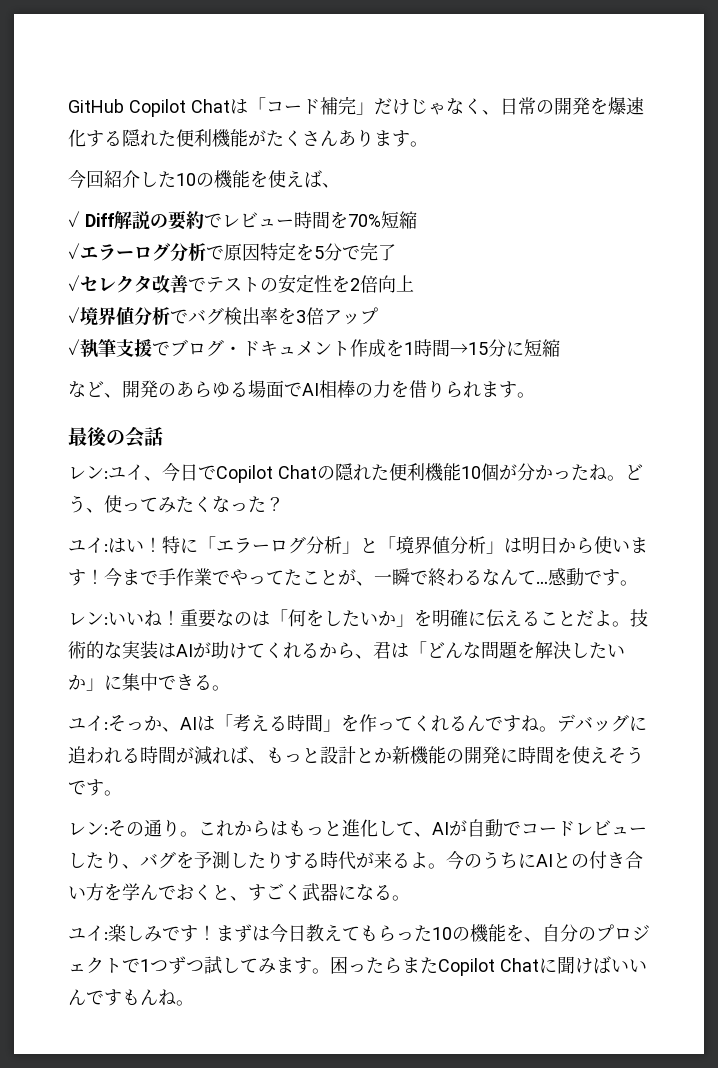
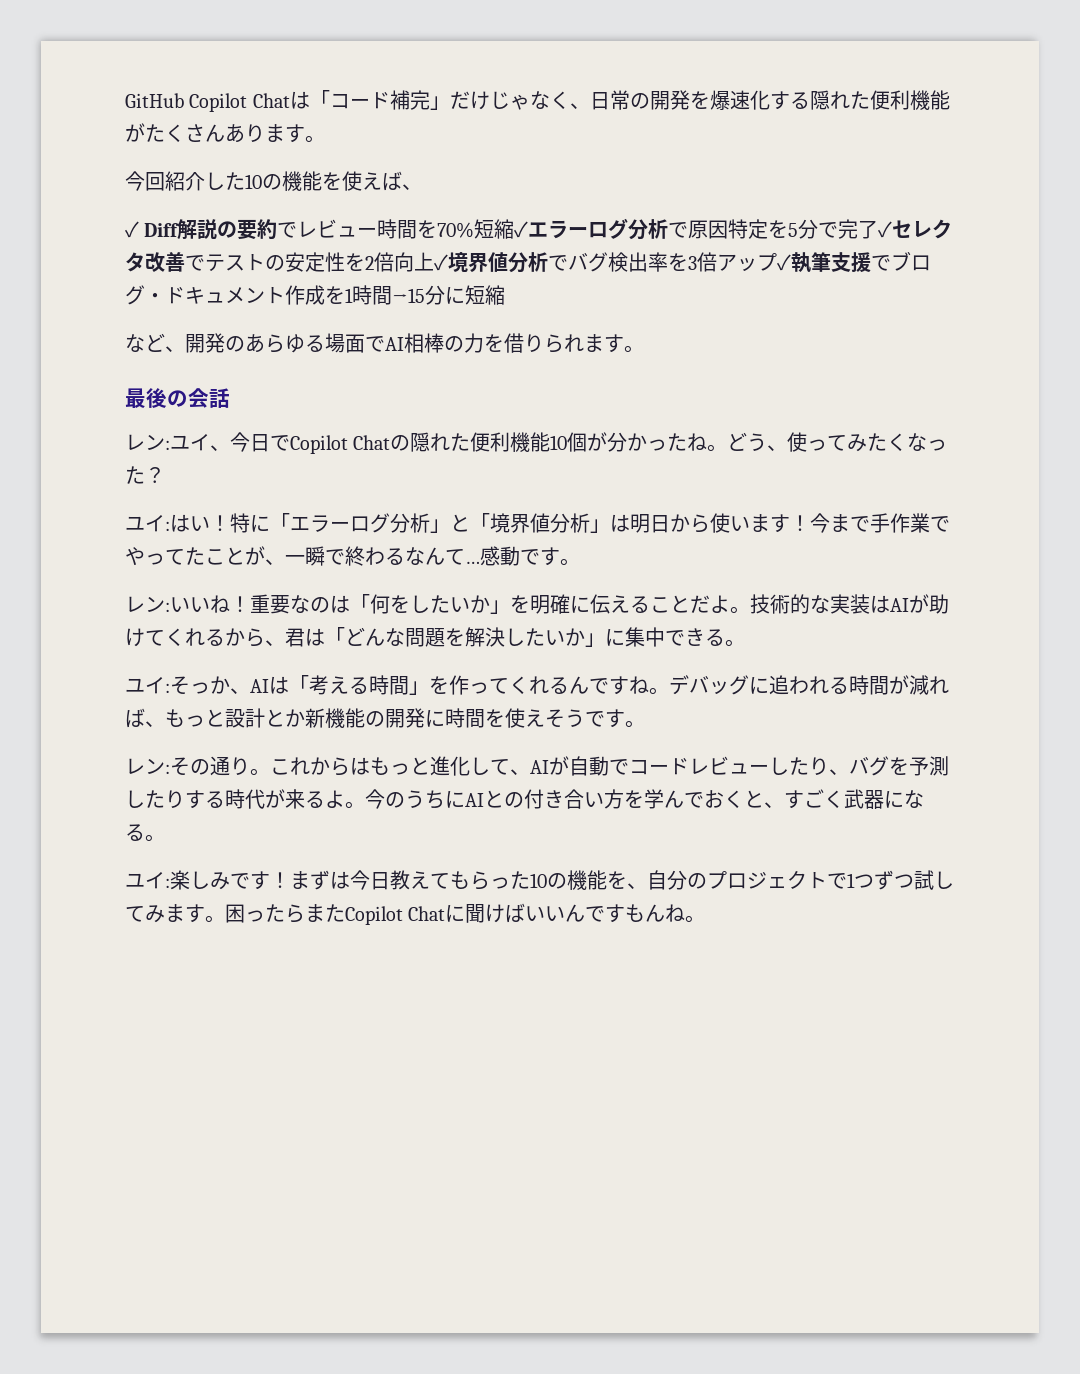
(417, 220) // -> (515, 229) none
(396, 252) // -> (879, 229) none
(414, 283) // -> (434, 261) none
(378, 316) // -> (777, 262) none

